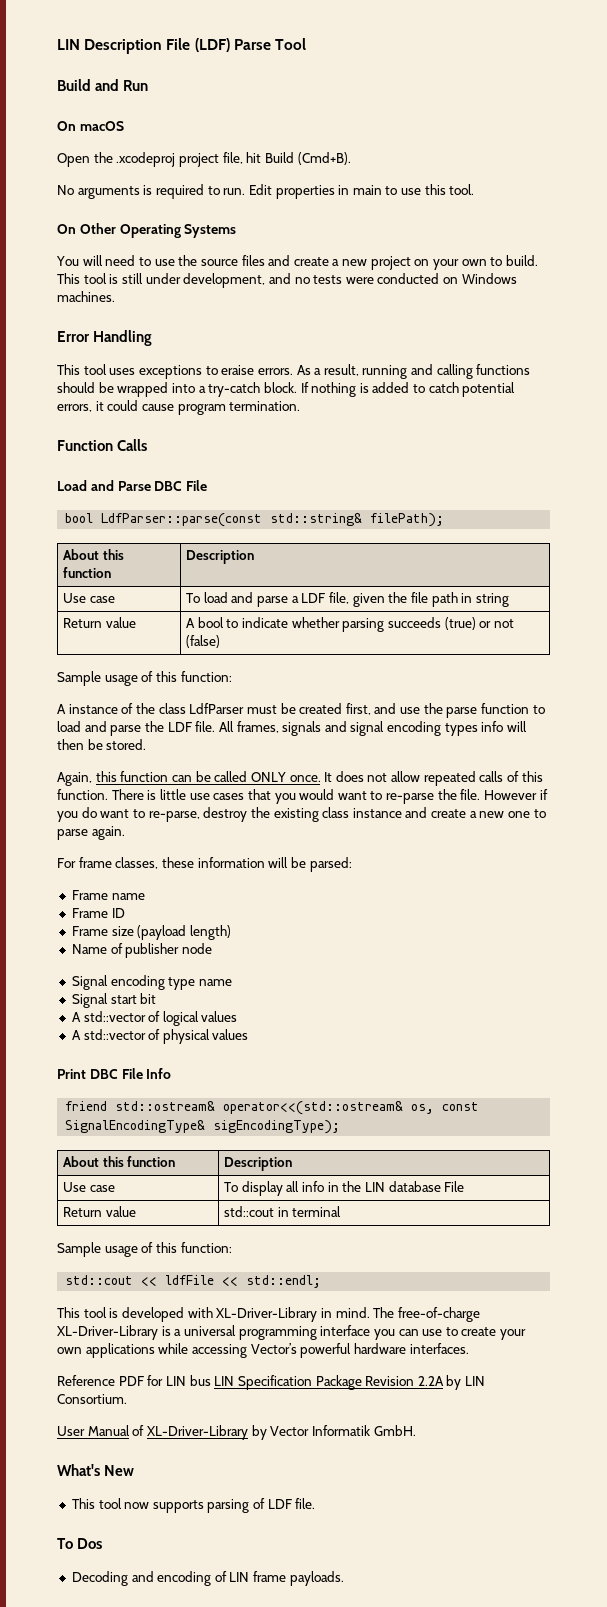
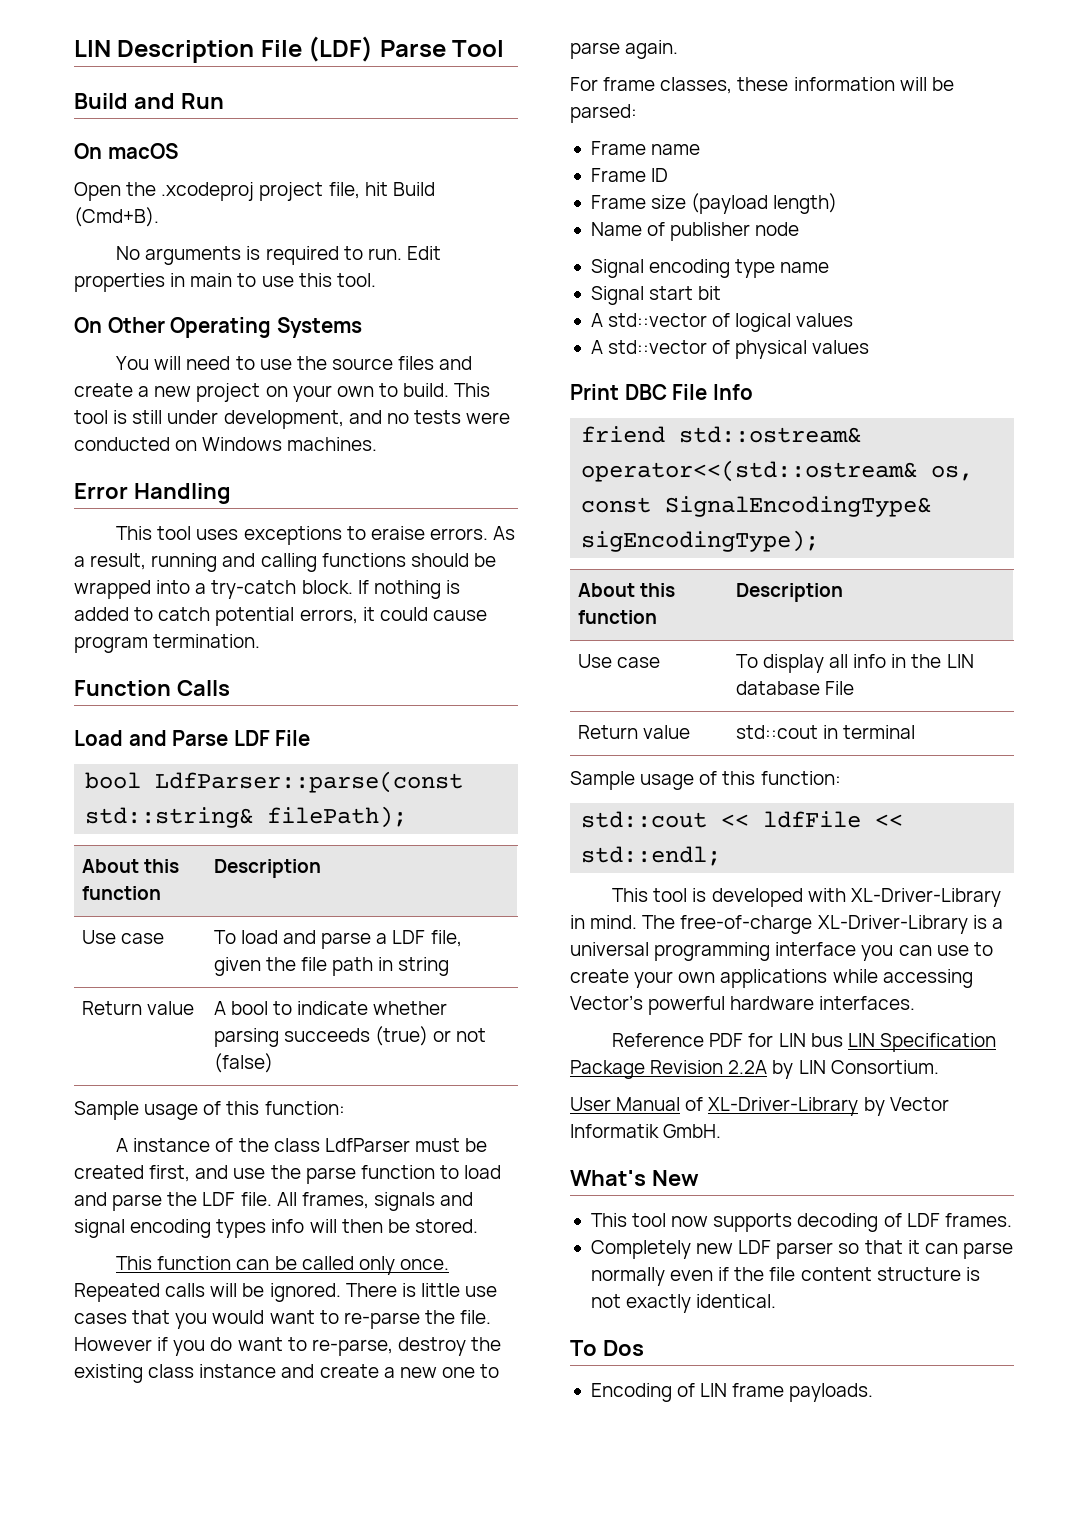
[154,481,183,491] DBC -> [233,730,270,746] LDF
[57,771,117,786] Again, this -> [116,1256,153,1270] This
[250,771,543,786] [57,789,108,800] ONLY once. It does not allow repeated calls of this function. -> [358,1256,450,1275] [74,1283,341,1302] only once. Repeated calls will be ignored.
[207,1499,250,1513] parsing -> [797,1213,879,1232] decoding
[295,1498,316,1509] file. -> [944,1213,1012,1227] [590,1240,1013,1259] [590,1267,980,1286] [590,1294,777,1313] frames. // Completely new LDF parser so that it can parse normally even if the file content structure is not exactly identical.
[71,1571,212,1586] Decoding and encoding -> [590,1383,672,1402] Encoding

